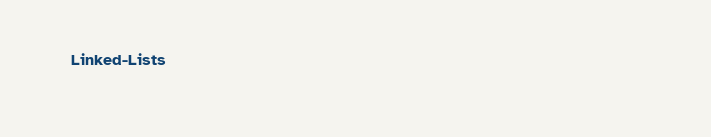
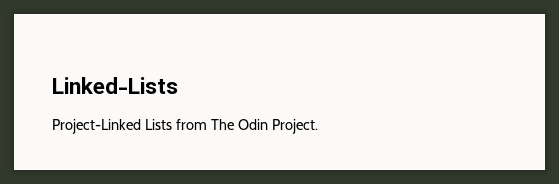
(166, 59) none -> [52,119,318,134] // Project-Linked Lists from The Odin Project.

